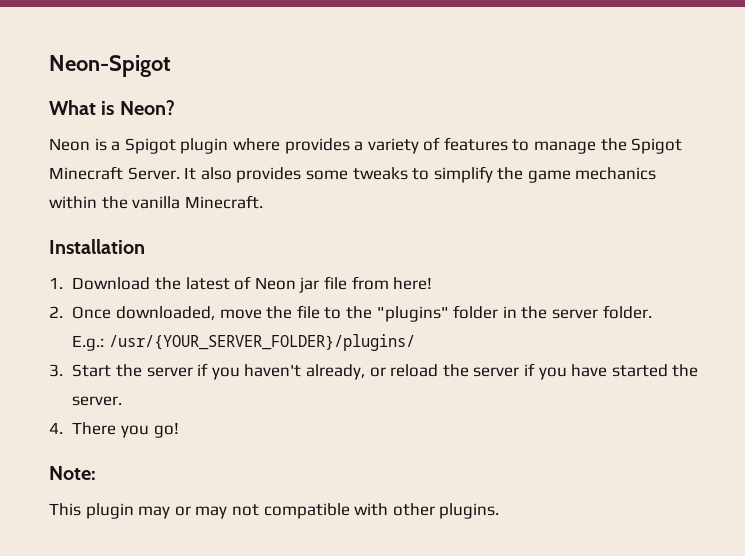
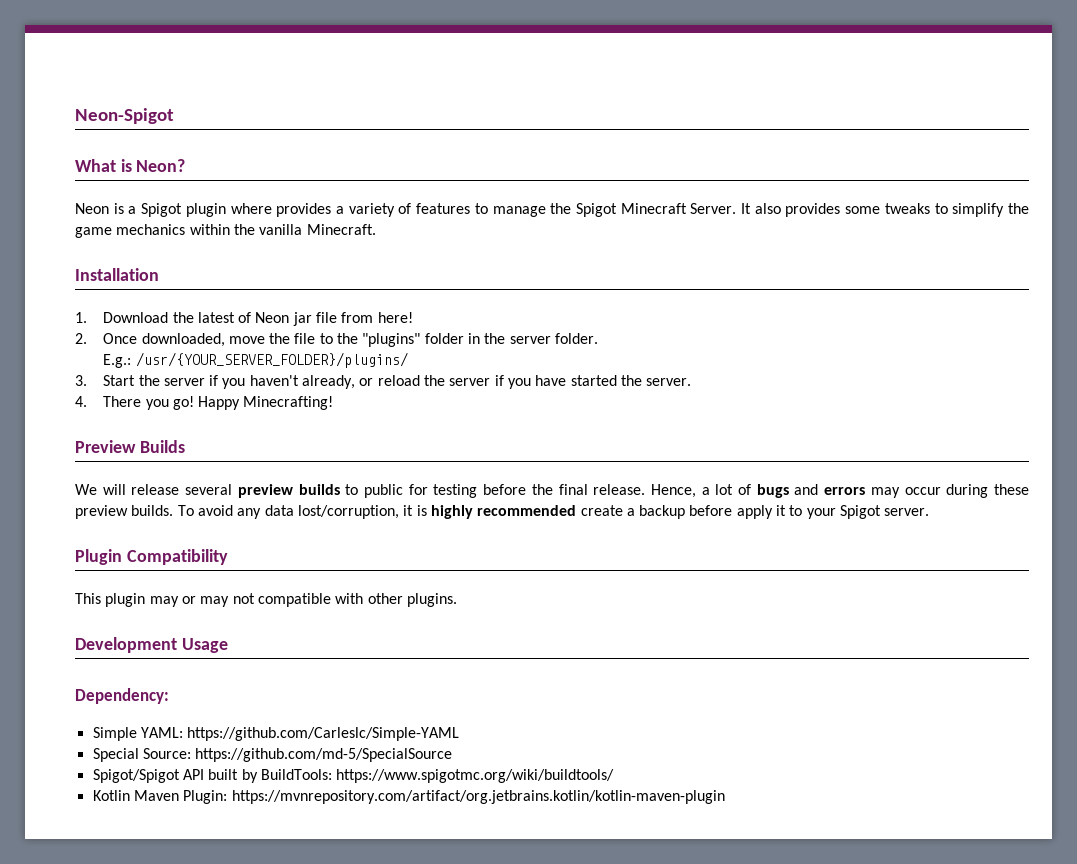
[49,466,96,480] // Note: -> [198,396,334,410] [75,440,185,453] [75,484,1030,498] [75,505,930,519] [75,549,228,565] Happy Minecrafting! // Preview Builds // We will release several preview builds to public for testing before the final release. Hence, a lot of bugs and errors may occur during these preview builds. To avoid any data lost/corruption, it is highly recommended create a backup before apply it to your Spigot server. // Plugin Compatibility
(500, 511) none -> [75,637,228,653] [75,688,169,704] [92,727,460,741] [92,748,453,762] [92,769,615,783] [92,790,725,804] // Development Usage // Dependency: // Simple YAML: https://github.com/Carleslc/Simple-YAML // Special Source: https://github.com/md-5/SpecialSource // Spigot/Spigot API built by BuildTools: https://www.spigotmc.org/wiki/buildtools/ // Kotlin Maven Plugin: https://mvnrepository.com/artifact/org.jetbrains.kotlin/kotlin-maven-plugin

